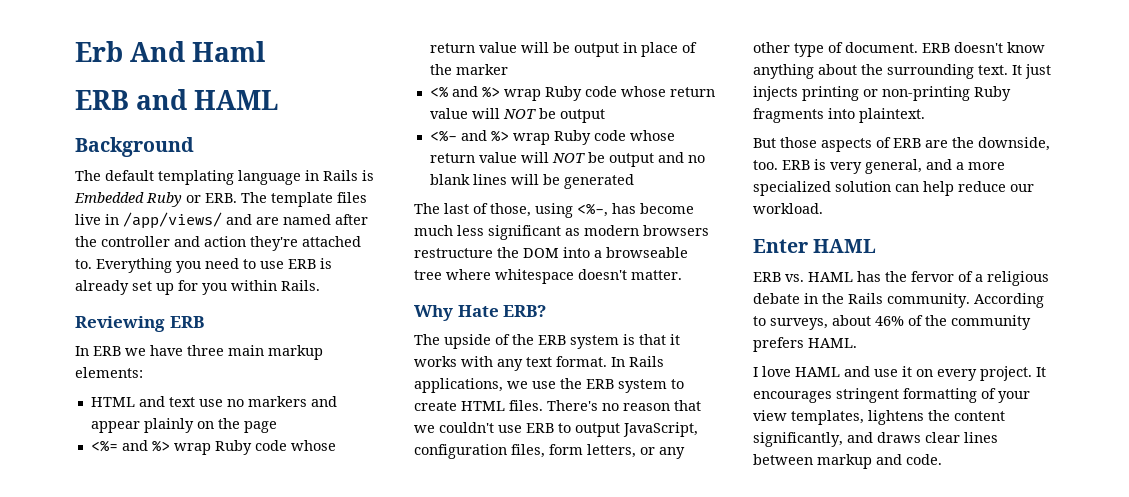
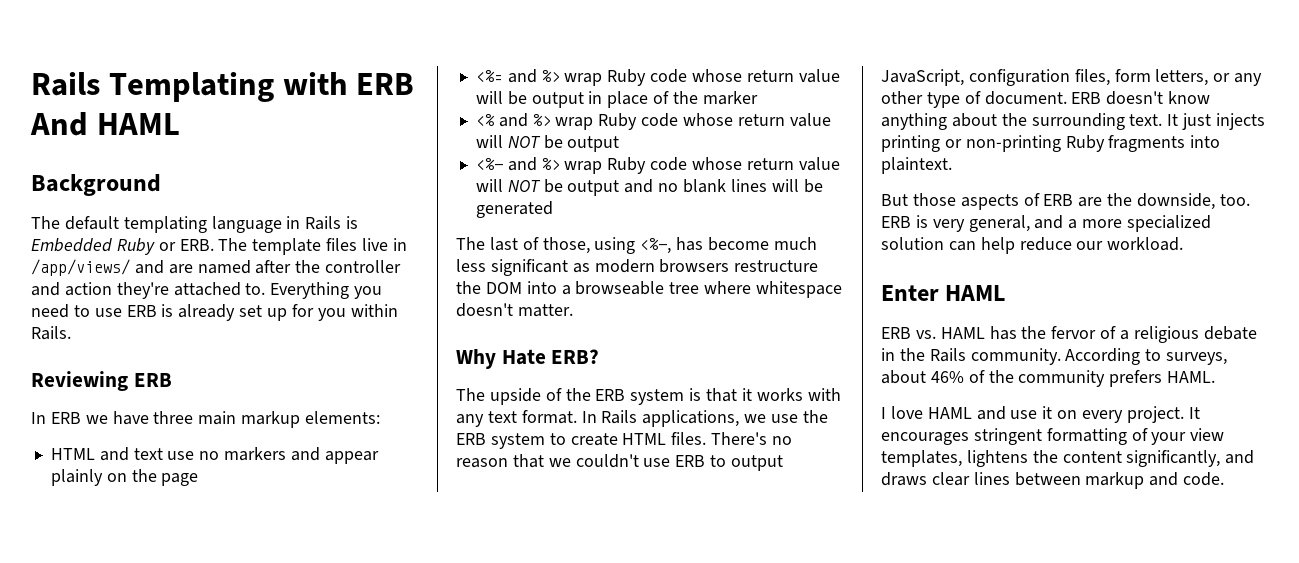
[75,41,266,62] [75,89,188,110] Erb And Haml // ERB and -> [31,72,415,102] [30,112,88,136] Rails Templating with ERB And

